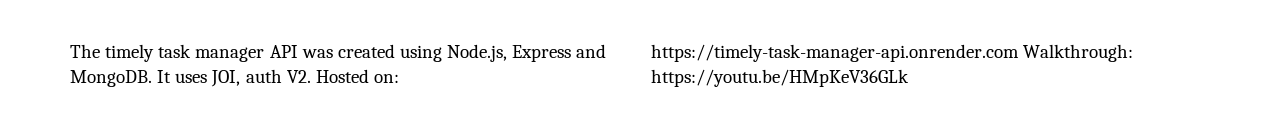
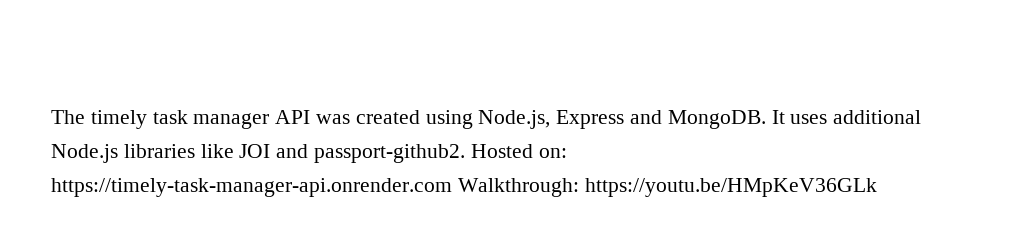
[211,69,311,87] JOI, auth V2. -> [833,110,922,124] [51,144,466,163] additional Node.js libraries like JOI and passport-github2.

